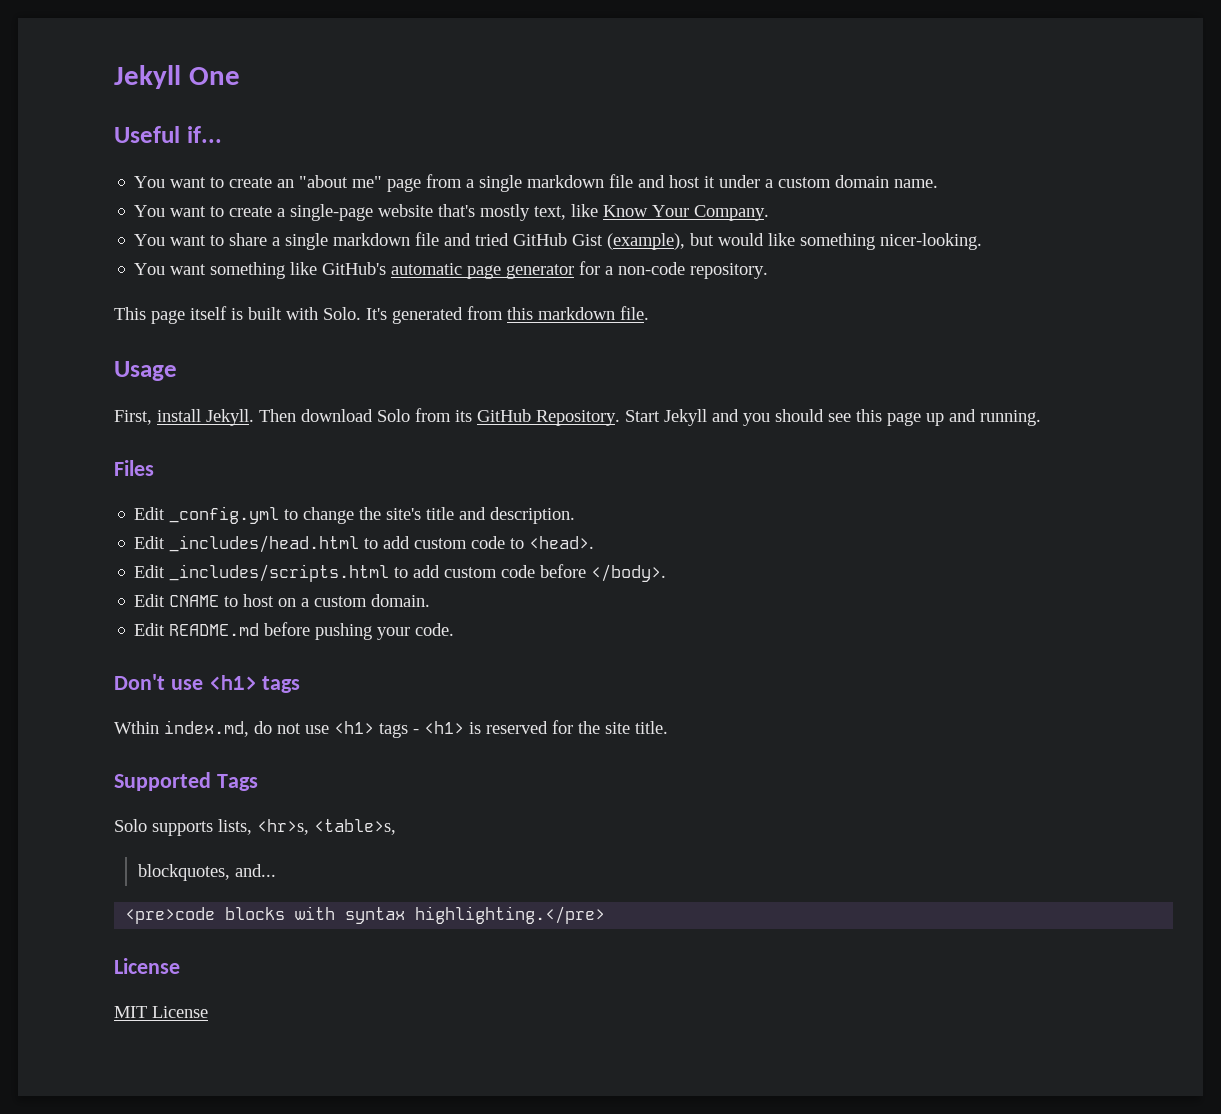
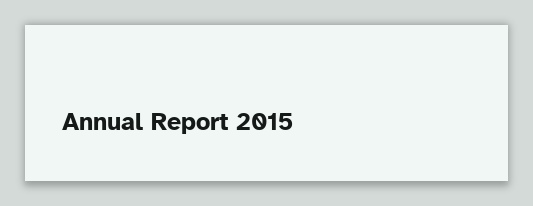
[114,65,240,89] [114,126,222,143] [134,174,939,192] [134,204,770,221] [134,232,983,250] [134,261,769,279] [114,306,649,324] [114,361,177,381] [114,408,1041,426] [114,460,154,476] [134,506,576,524] [134,535,595,553] [134,564,667,582] [134,594,431,607] [134,622,455,640] [114,674,301,693] [114,720,668,738] [114,772,258,791] [114,819,396,836] [137,864,276,881] [125,906,606,924] [114,958,180,974] [114,1006,208,1018] Jekyll One // Useful if... // You want to create an "about me" page from a single markdown file and host it under a custom domain name. // You want to create a single-page website that's mostly text, like Know Your Company. // You want to share a single markdown file and tried GitHub Gist (example), but would like something nicer-looking. // You want something like GitHub's automatic page generator for a non-code repository. // This page itself is built with Solo. It's generated from this markdown file. // Usage // First, install Jekyll. Then download Solo from its GitHub Repository. Start Jekyll and you should see this page up and running. // Files // Edit _config.yml to change the site's title and description. // Edit _includes/head.html to add custom code to <head>. // Edit _includes/scripts.html to add custom code before </body>. // Edit CNAME to host on a custom domain. // Edit README.md before pushing your code. // Don't use <h1> tags // Wthin index.md, do not use <h1> tags - <h1> is reserved for the site title. // Supported Tags // Solo supports lists, <hr>s, <table>s, // blockquotes, and... // <pre>code blocks with syntax highlighting.</pre> // License // MIT License -> [62,113,293,134] Annual Report 2015

